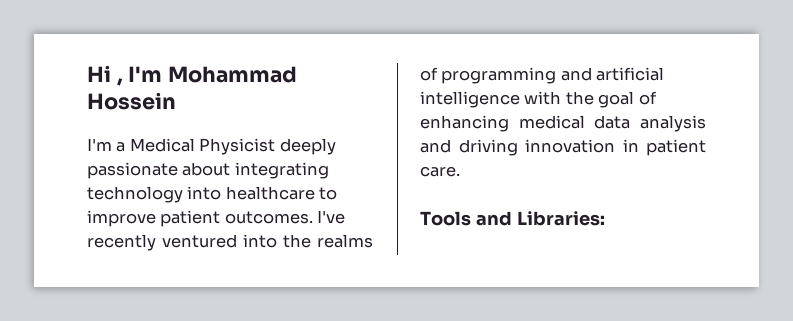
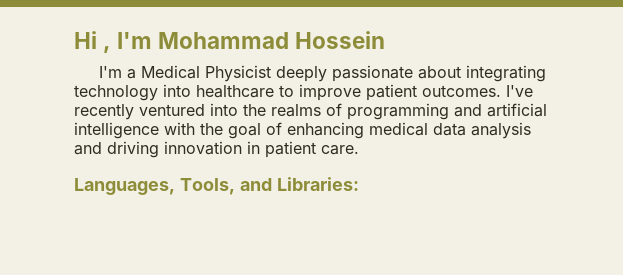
[420,211,471,226] Tools -> [74,178,235,195] Languages, Tools,

